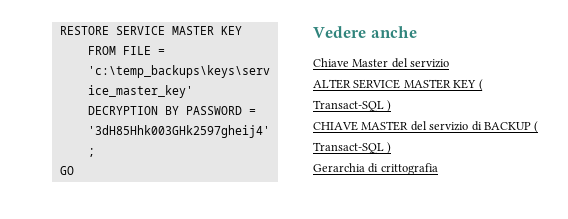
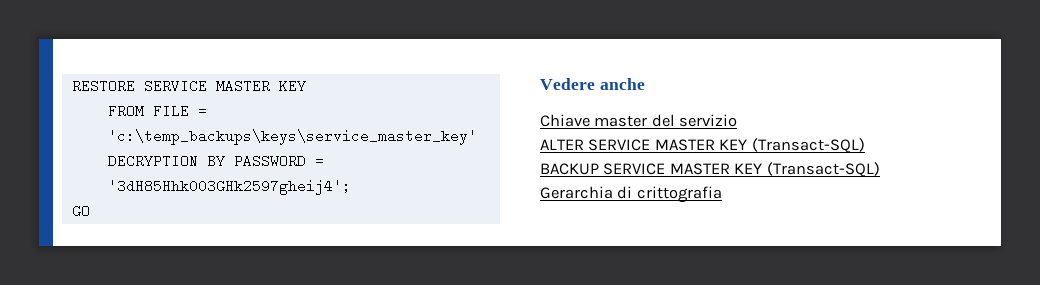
[352,59,389,67] Master -> [594,115,648,127] master
[478,79,483,91] [313,100,392,112] [313,121,539,133] [313,142,392,154] ( Transact-SQL ) // CHIAVE MASTER del servizio di BACKUP ( Transact-SQL ) -> [751,138,865,153] [540,162,880,177] (Transact-SQL) // BACKUP SERVICE MASTER KEY (Transact-SQL)

